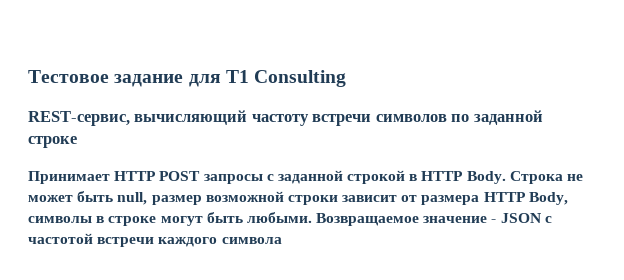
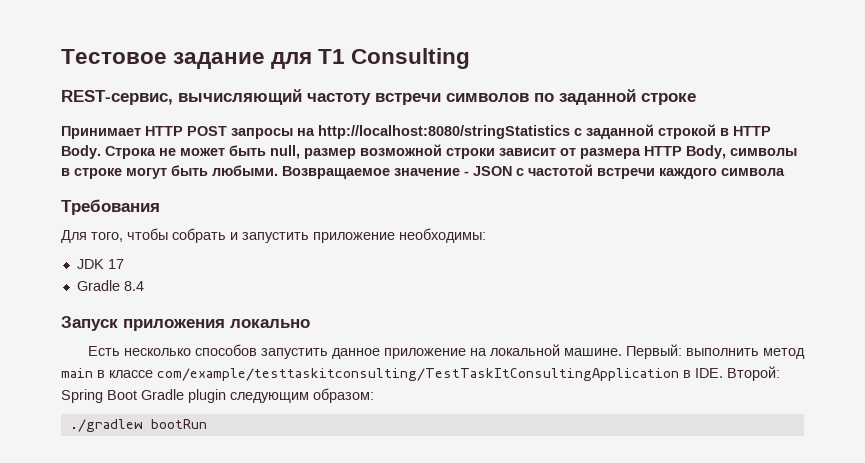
(263, 179) none -> [297,125,570,139] на http://localhost:8080/stringStatistics
(282, 240) none -> [61,199,160,215] [61,228,486,243] [76,259,124,269] [76,280,144,291] [61,316,310,331] [87,344,805,359] [61,366,780,381] [61,388,374,403] [69,419,207,432] // Требования // Для того, чтобы собрать и запустить приложение необходимы: // JDK 17 // Gradle 8.4 // Запуск приложения локально // Есть несколько способов запустить данное приложениe на локальной машине. Первый: выполнить метод main в классе com/example/testtaskitconsulting/TestTaskItConsultingApplication в IDE. Второй: Spring Boot Gradle plugin следующим образом: // ./gradlew bootRun

